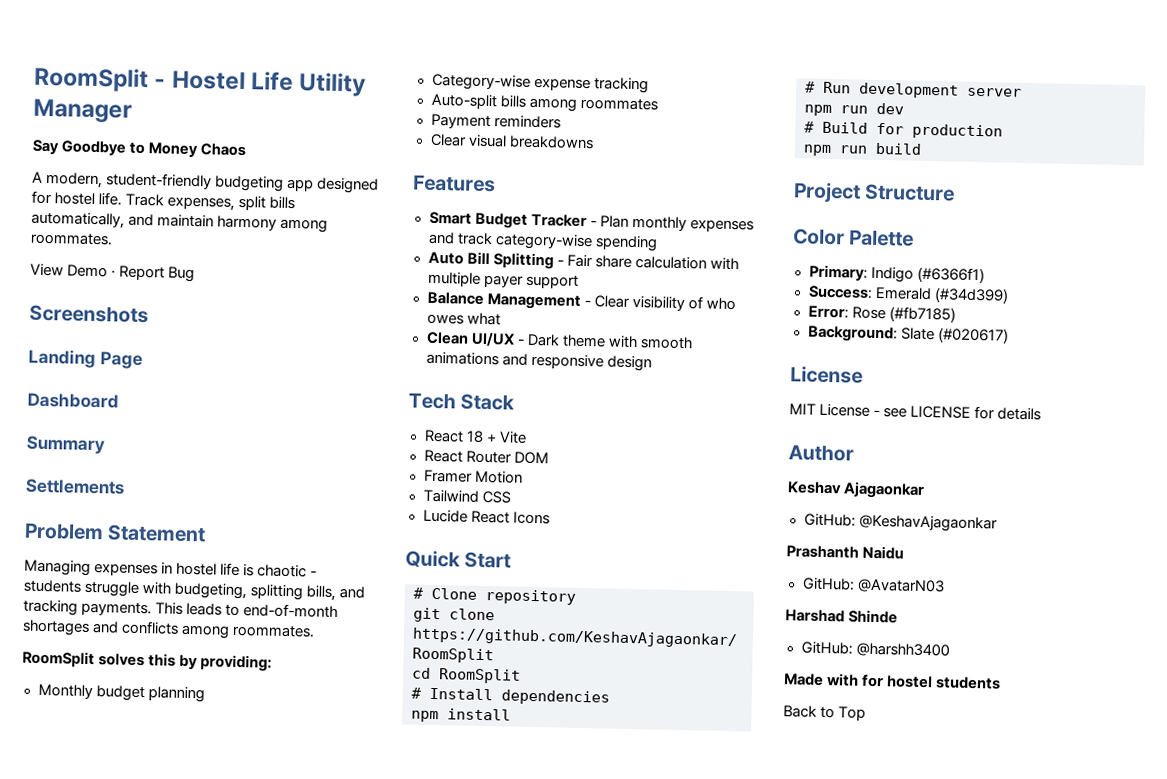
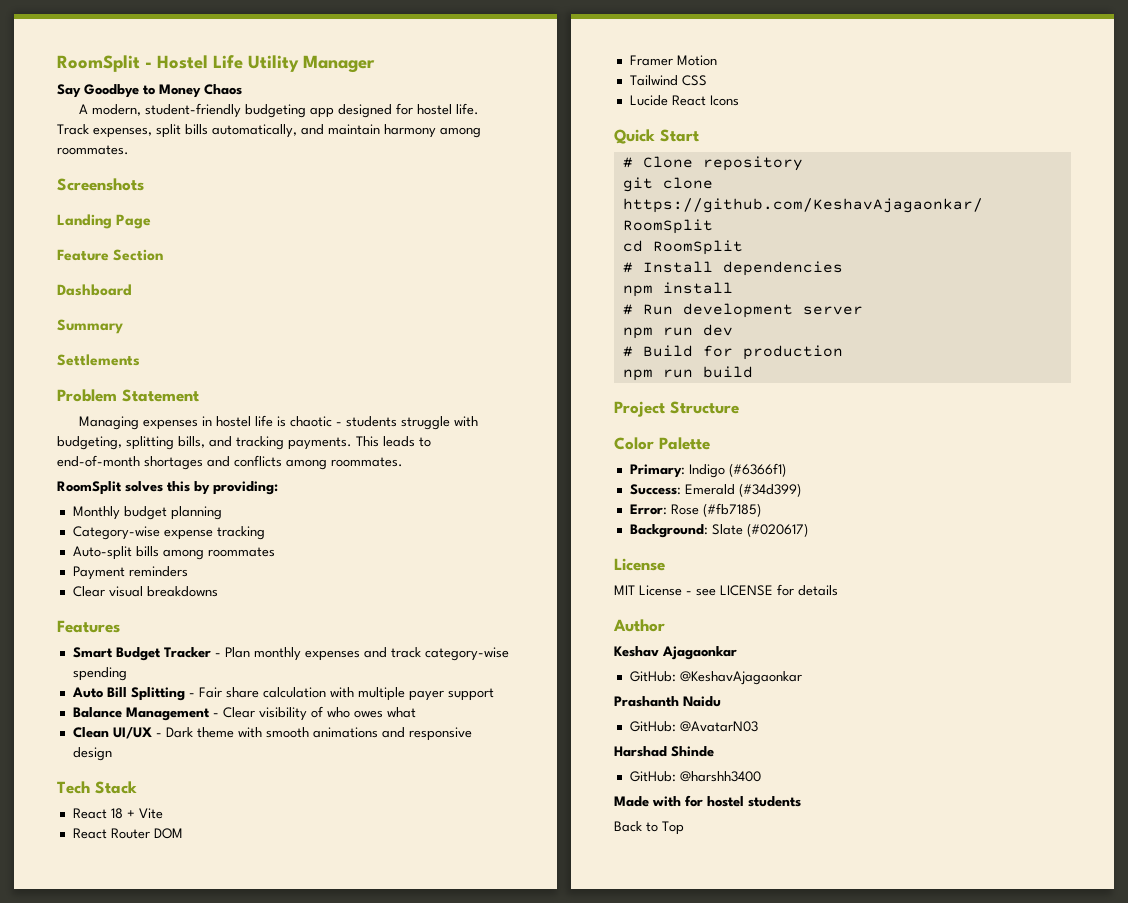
[30,263,196,283] // View Demo · Report Bug -> (129, 150) none
(143, 360) none -> [57,249,164,261] // Feature Section

